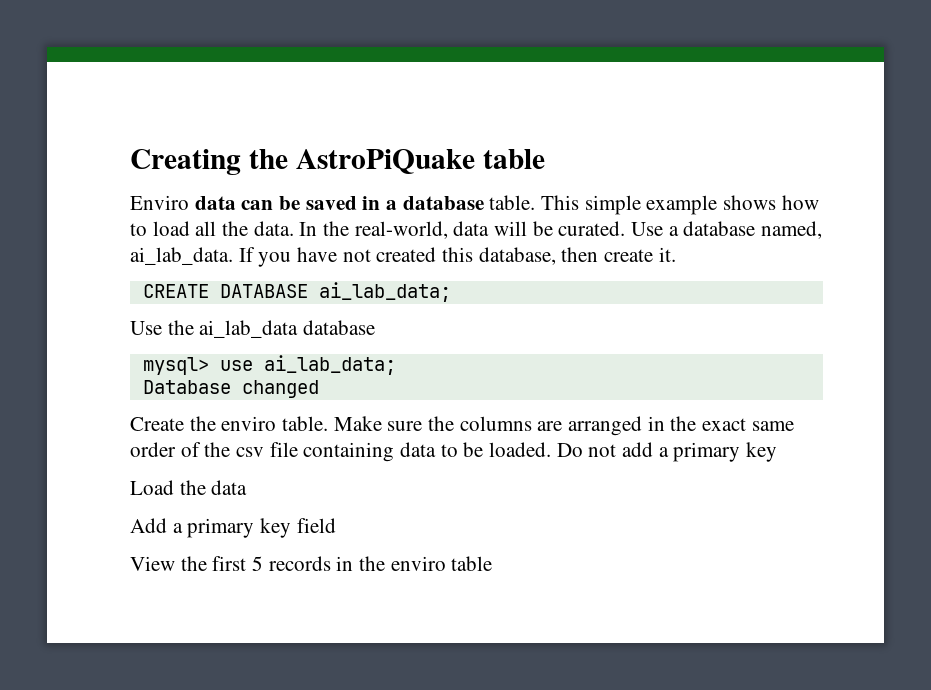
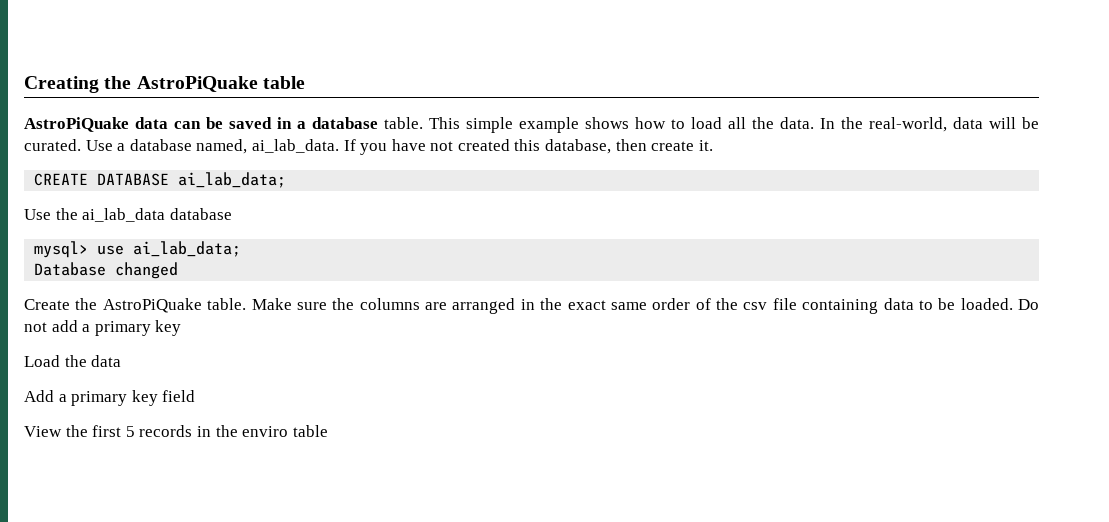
[130,195,189,210] Enviro -> [24,117,129,132] AstroPiQuake
[221,416,277,431] enviro -> [102,298,202,313] AstroPiQuake

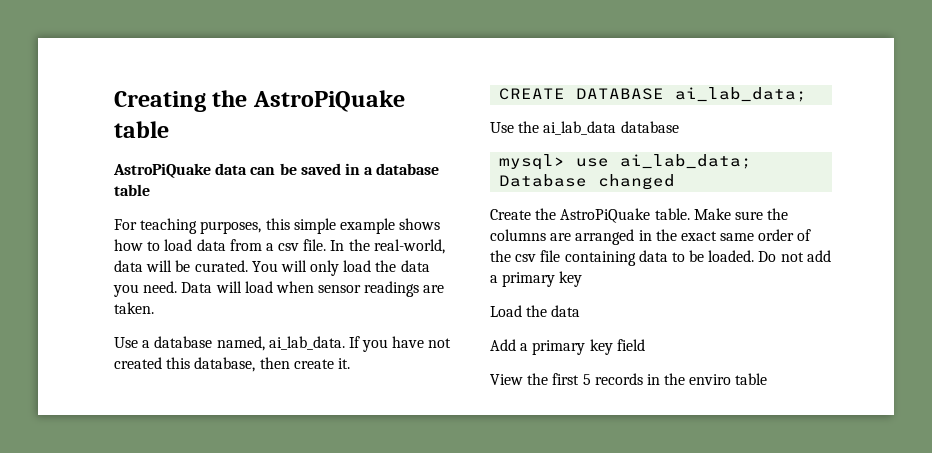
[384,117,460,129] table. This -> [114,184,150,196] [114,218,290,234] table // For teaching purposes, this
[728,117,814,129] all the data. -> [196,239,327,251] data from a csv file.
(81, 145) none -> [251,260,430,276] [113,281,445,297] [114,302,154,314] You will only load the data you need. Data will load when sensor readings are taken. //

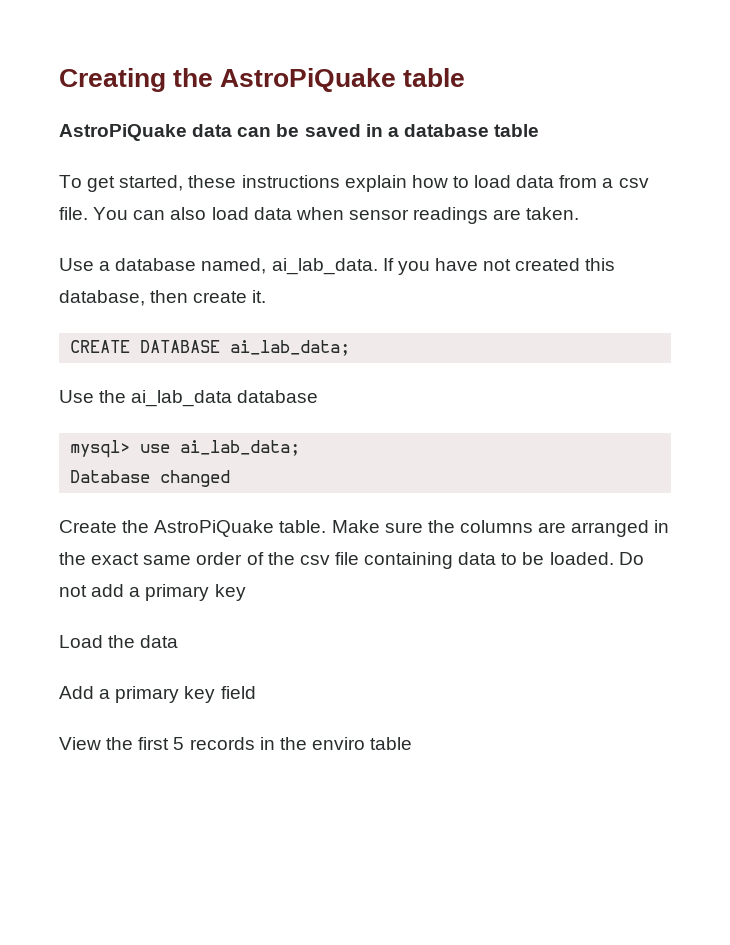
[114,218,441,234] For teaching purposes, this simple example shows -> [59,175,407,192] To get started, these instructions explain
[330,239,445,254] [114,260,430,276] [113,281,273,297] In the real-world, data will be curated. You will only load the data you need. Data will load -> [93,207,292,220] You can also load data

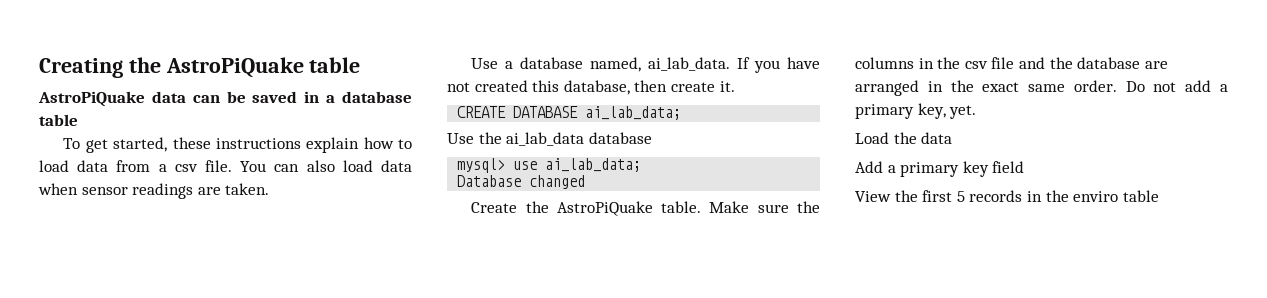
(533, 526) none -> [918,57,1141,69] in the csv file and the database
[196,552,614,569] order of the csv file containing data to be loaded. -> [1073,80,1117,92] order.
[214,584,246,601] key -> [917,103,977,119] key, yet.

